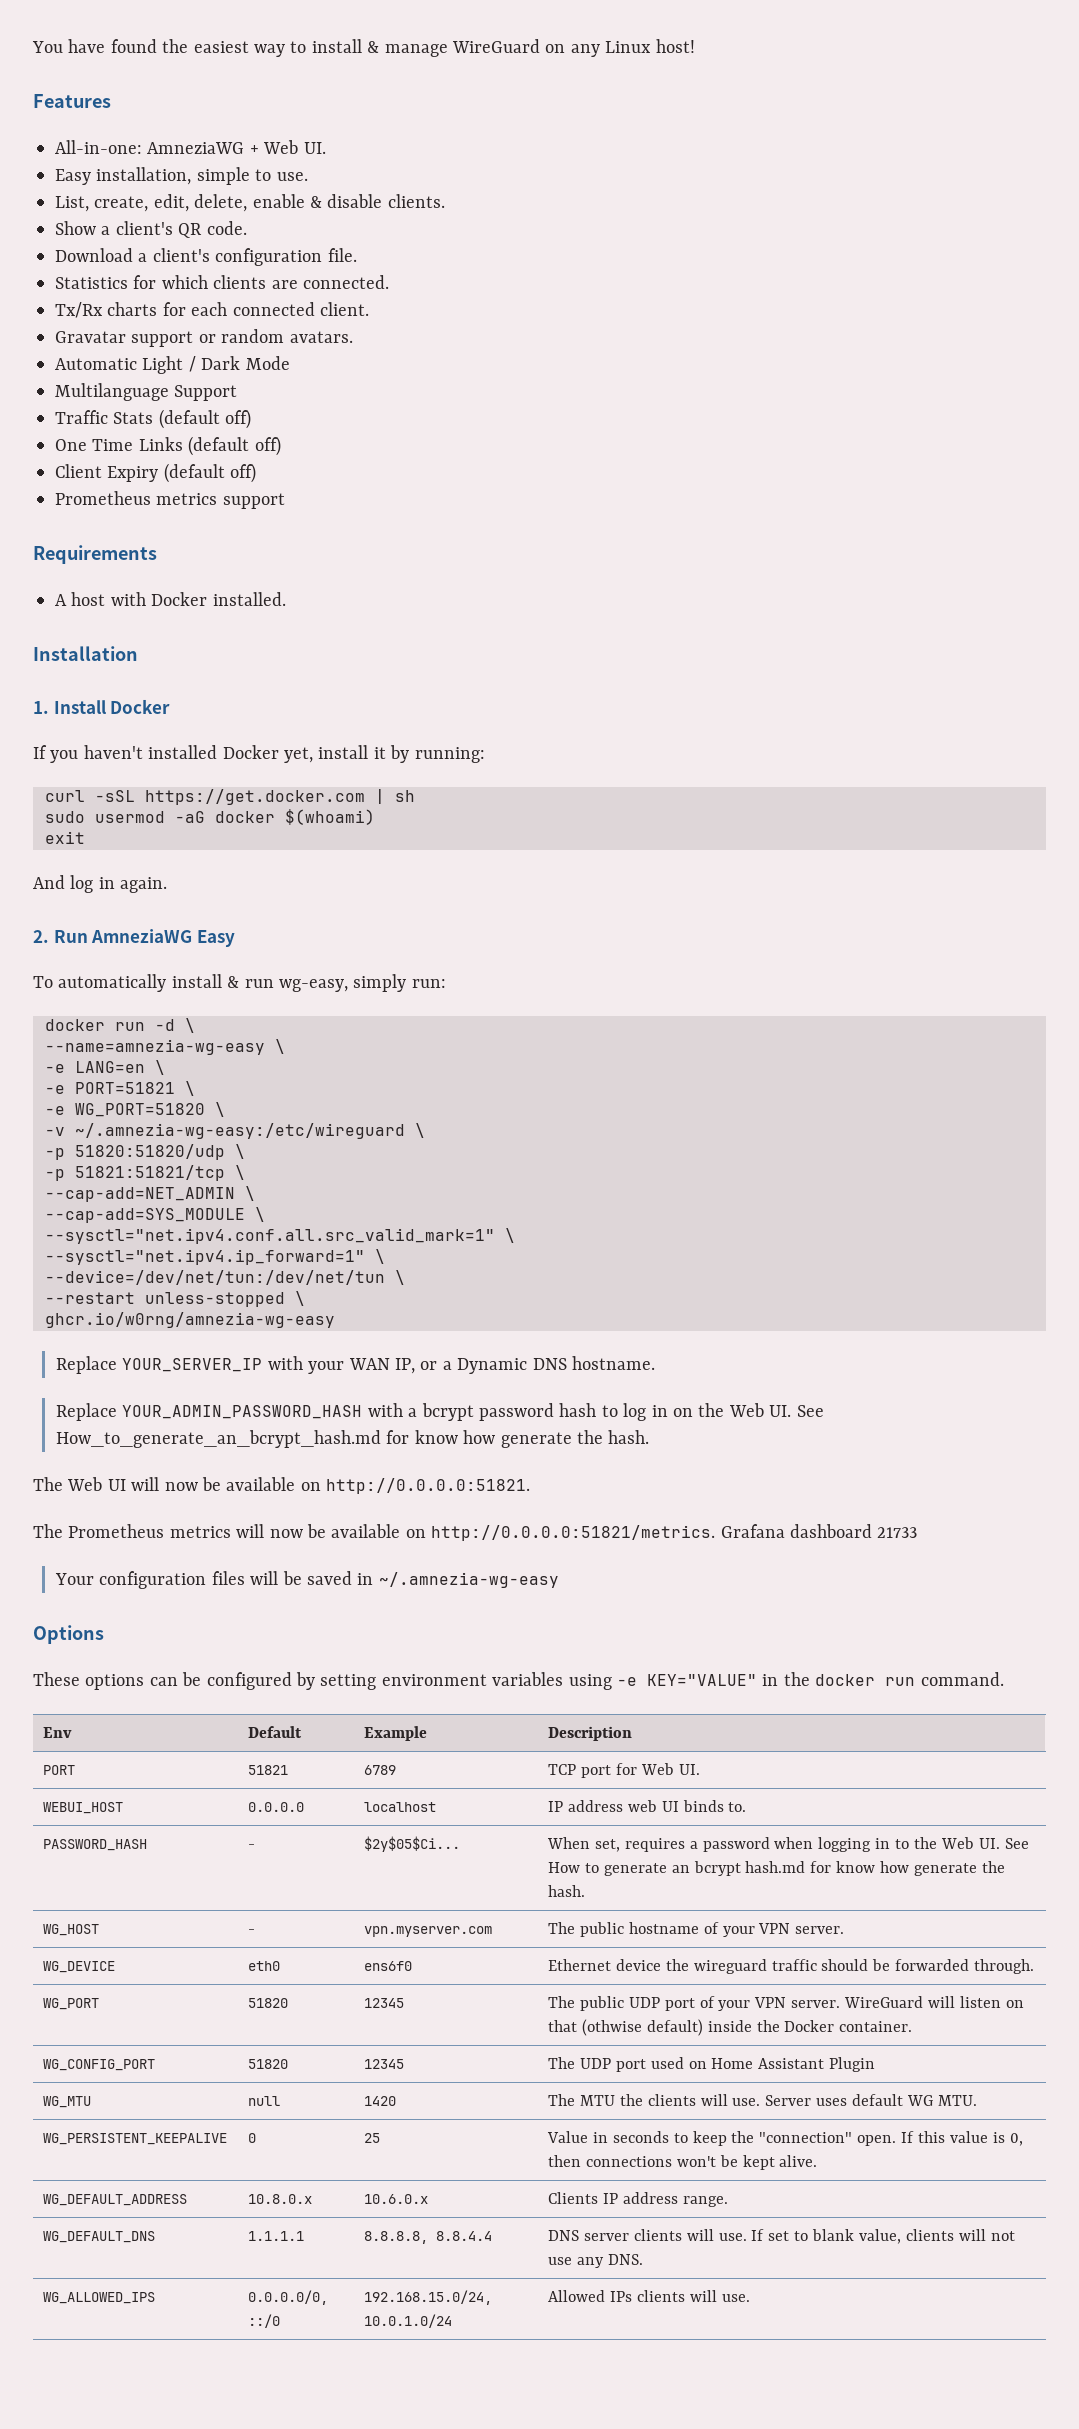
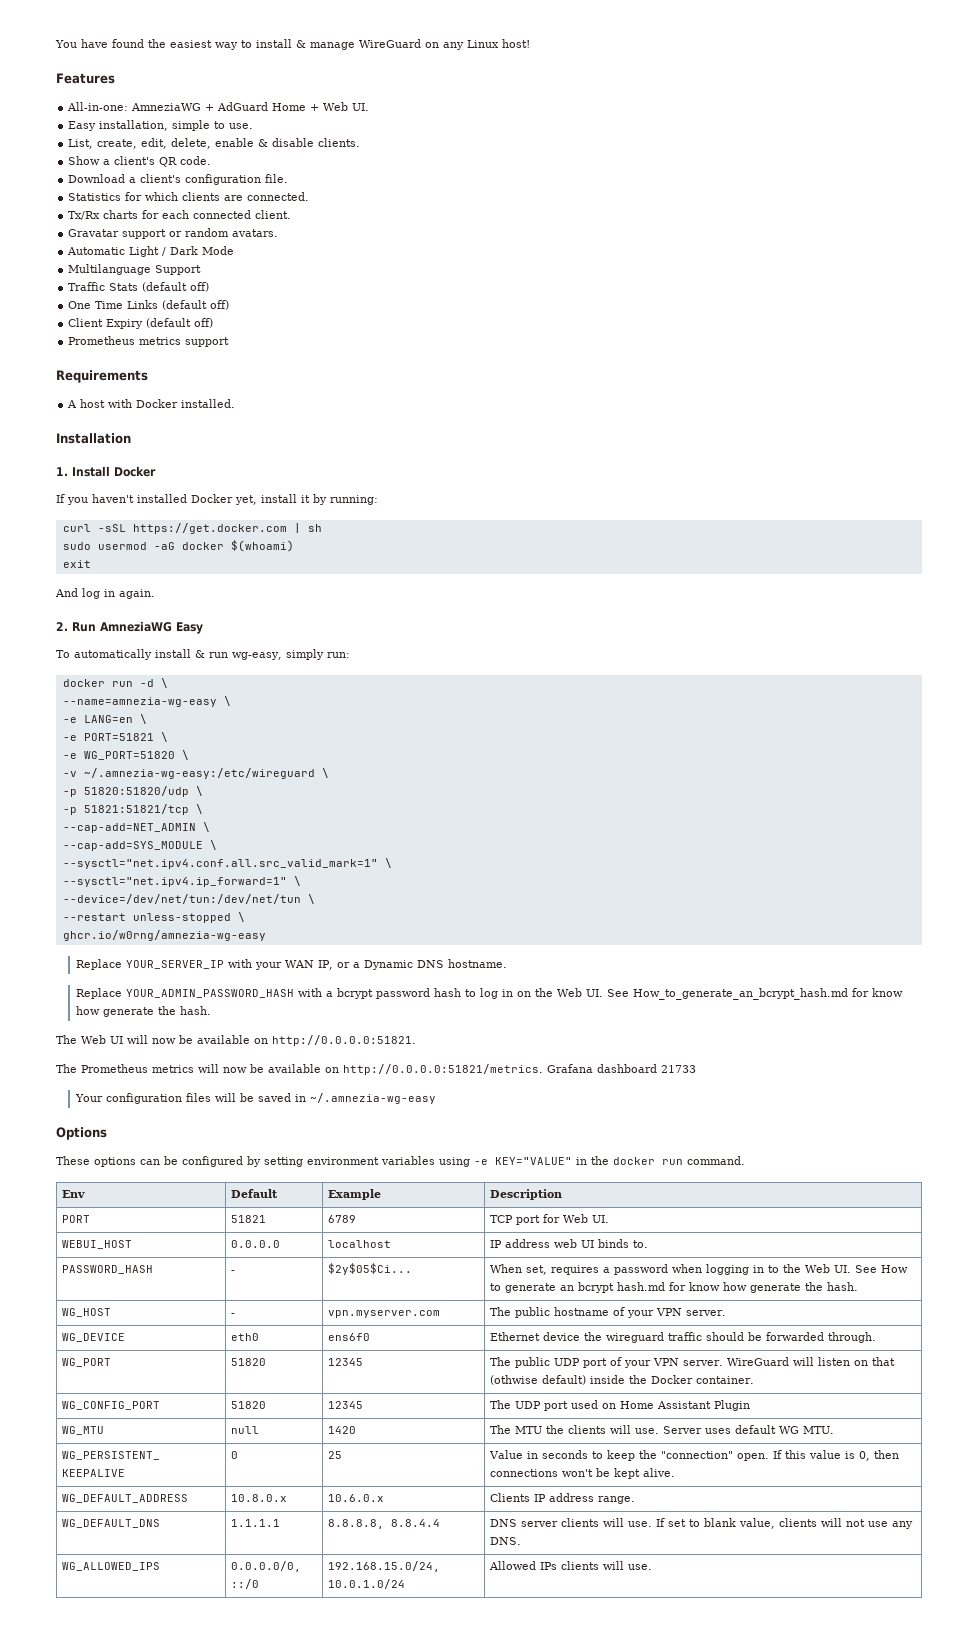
(259, 149) none -> [217,102,320,111] AdGuard Home +

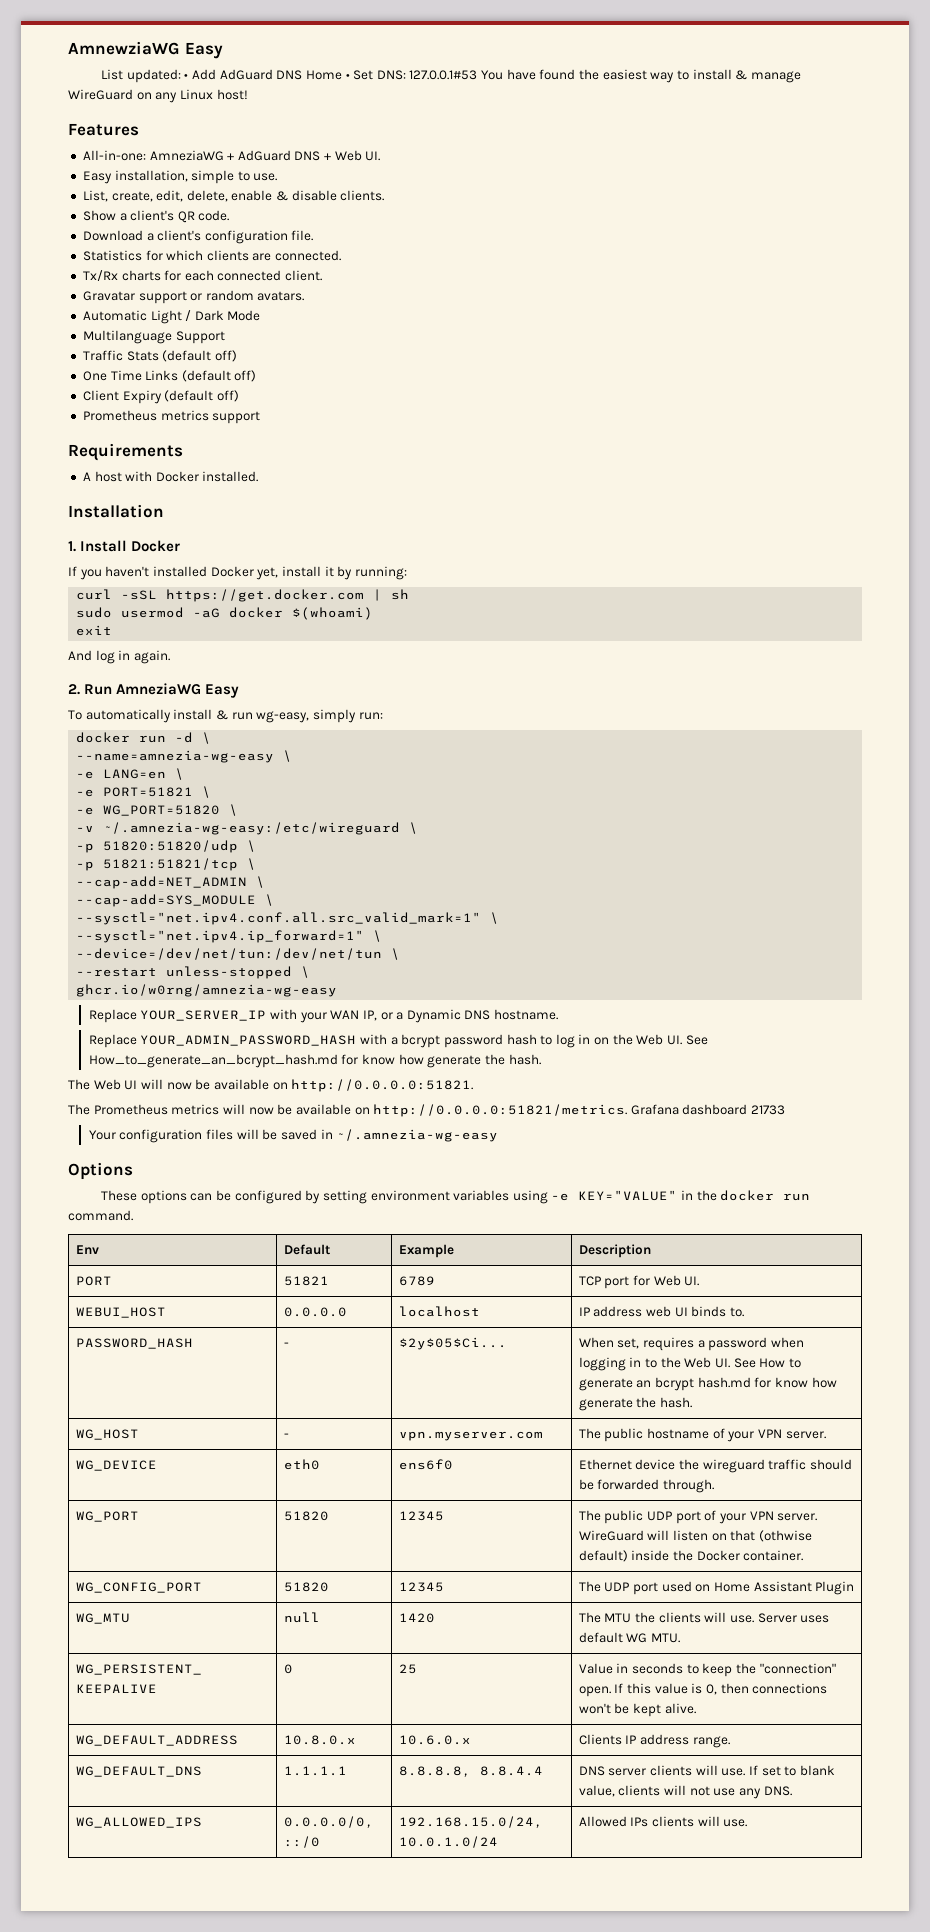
(55, 44) none -> [68,41,223,59] [101,69,478,83] AmnewziaWG Easy // List updated: • Add AdGuard DNS Home • Set DNS: 127.0.0.1#53
[272,103,307,111] Home -> [294,151,321,161] DNS

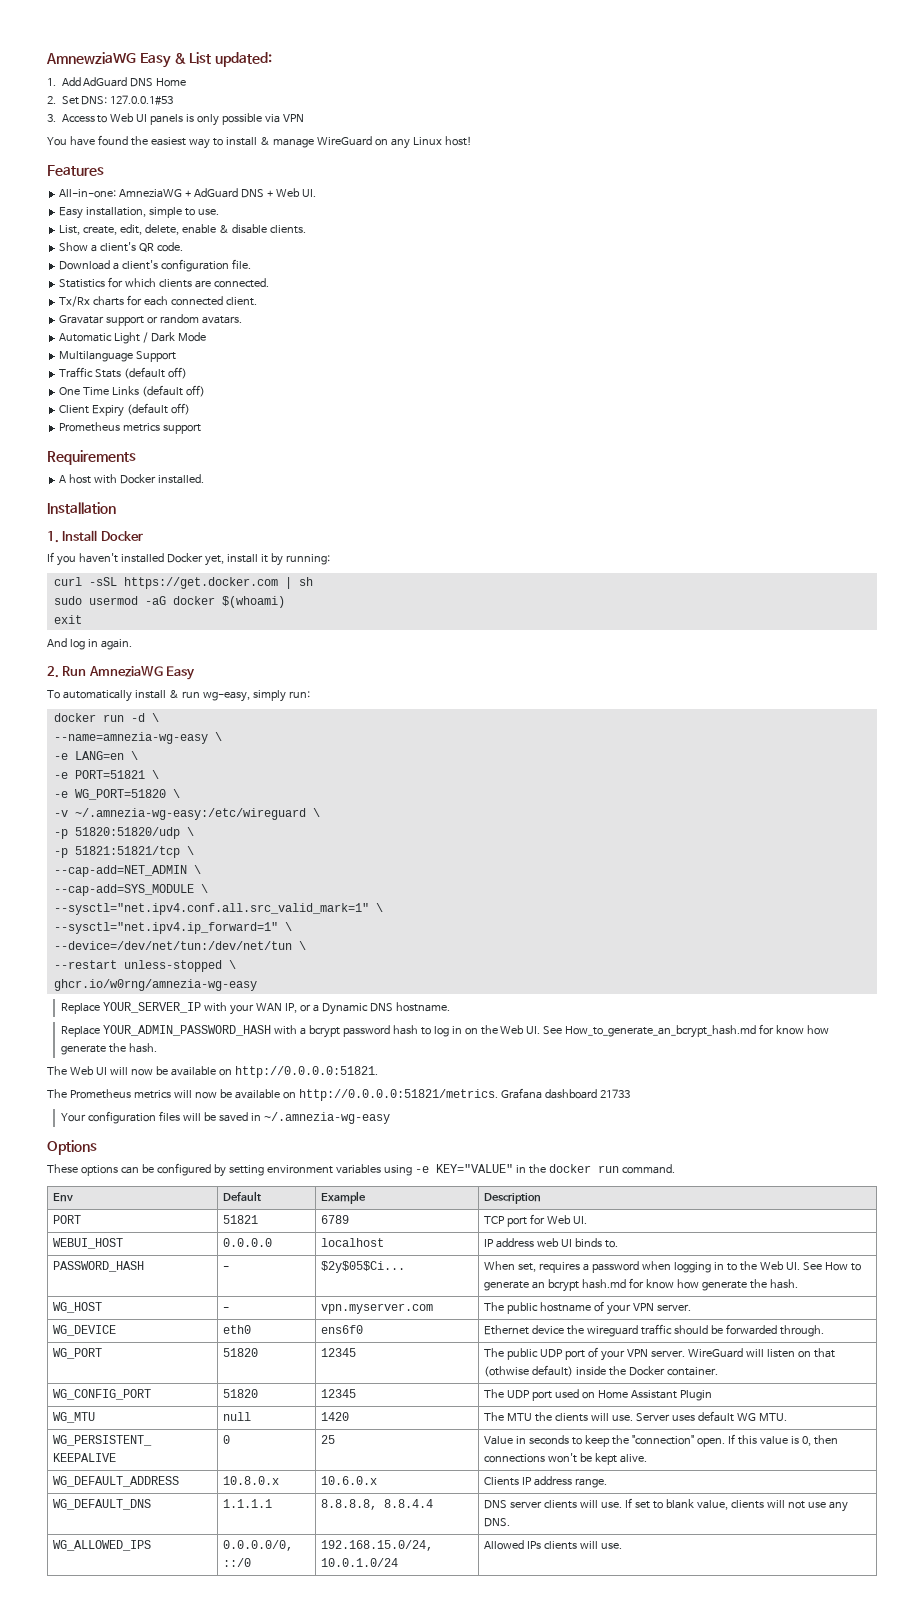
(223, 50) // -> [173,53,186,64] &
[184,74,189,79] • -> [47,78,56,86] // 1.
[345,74,350,79] • -> [47,96,56,104] // 2.
(478, 75) none -> [47,113,305,126] // 3. Access to Web UI panels is only possible via VPN //

